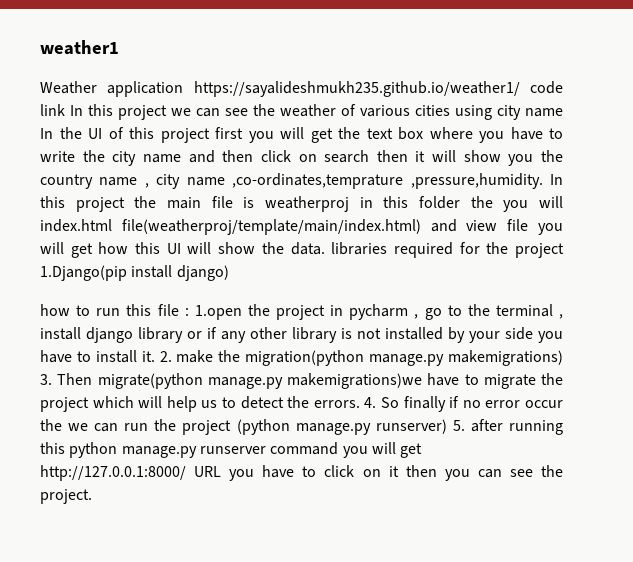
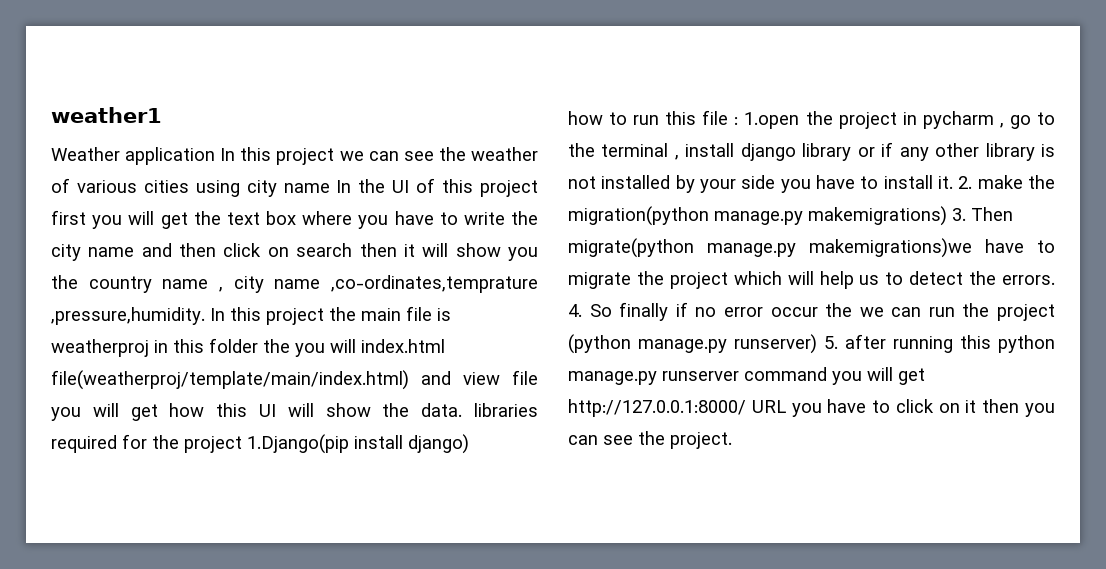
[193,81,563,97] [40,104,65,116] https://sayalideshmukh235.github.io/weather1/ code link -> (216, 156) none

